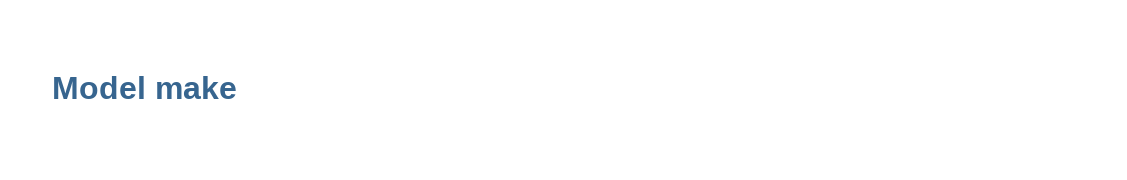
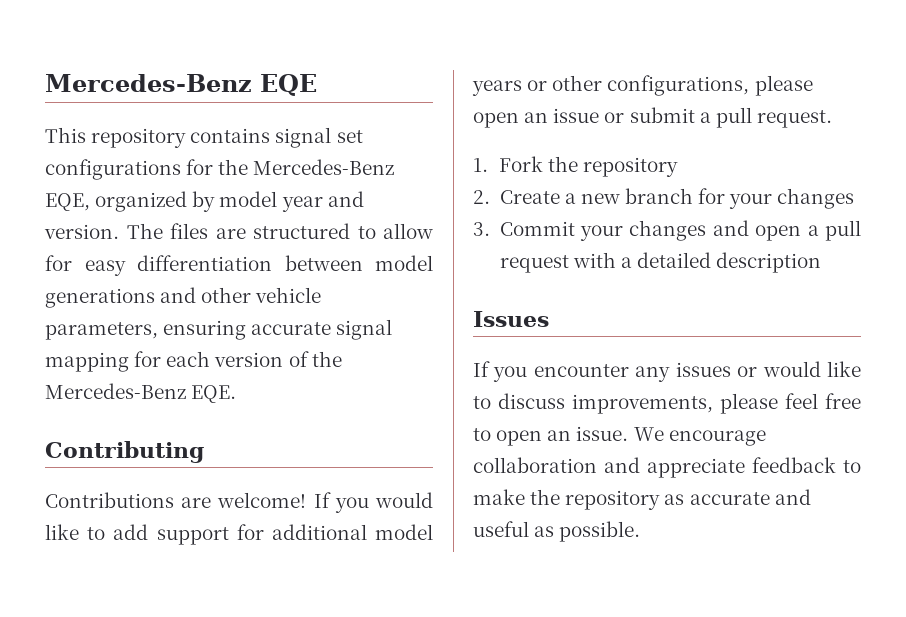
[52,76,237,99] Model make -> [45,74,317,96] [45,127,363,148] [45,159,395,180] [45,191,364,212] [44,223,433,239] [45,255,433,276] [45,287,322,308] [45,319,393,340] [45,351,342,372] [45,383,237,403] [45,441,204,463] [45,492,433,513] [45,524,434,545] [472,75,813,96] [473,107,832,128] [473,156,679,177] [473,188,855,209] [473,220,861,241] [499,252,822,273] [473,311,549,327] [473,361,861,382] [473,393,861,414] [473,426,766,446] [473,457,861,478] [473,489,811,510] [473,521,641,542] Mercedes-Benz EQE // This repository contains signal set configurations for the Mercedes-Benz EQE, organized by model year and version. The files are structured to allow for easy differentiation between model generations and other vehicle parameters, ensuring accurate signal mapping for each version of the Mercedes-Benz EQE. // Contributing // Contributions are welcome! If you would like to add support for additional model years or other configurations, please open an issue or submit a pull request. // 1. Fork the repository // 2. Create a new branch for your changes // 3. Commit your changes and open a pull request with a detailed description // Issues // If you encounter any issues or would like to discuss improvements, please feel free to open an issue. We encourage collaboration and appreciate feedback to make the repository as accurate and useful as possible.

